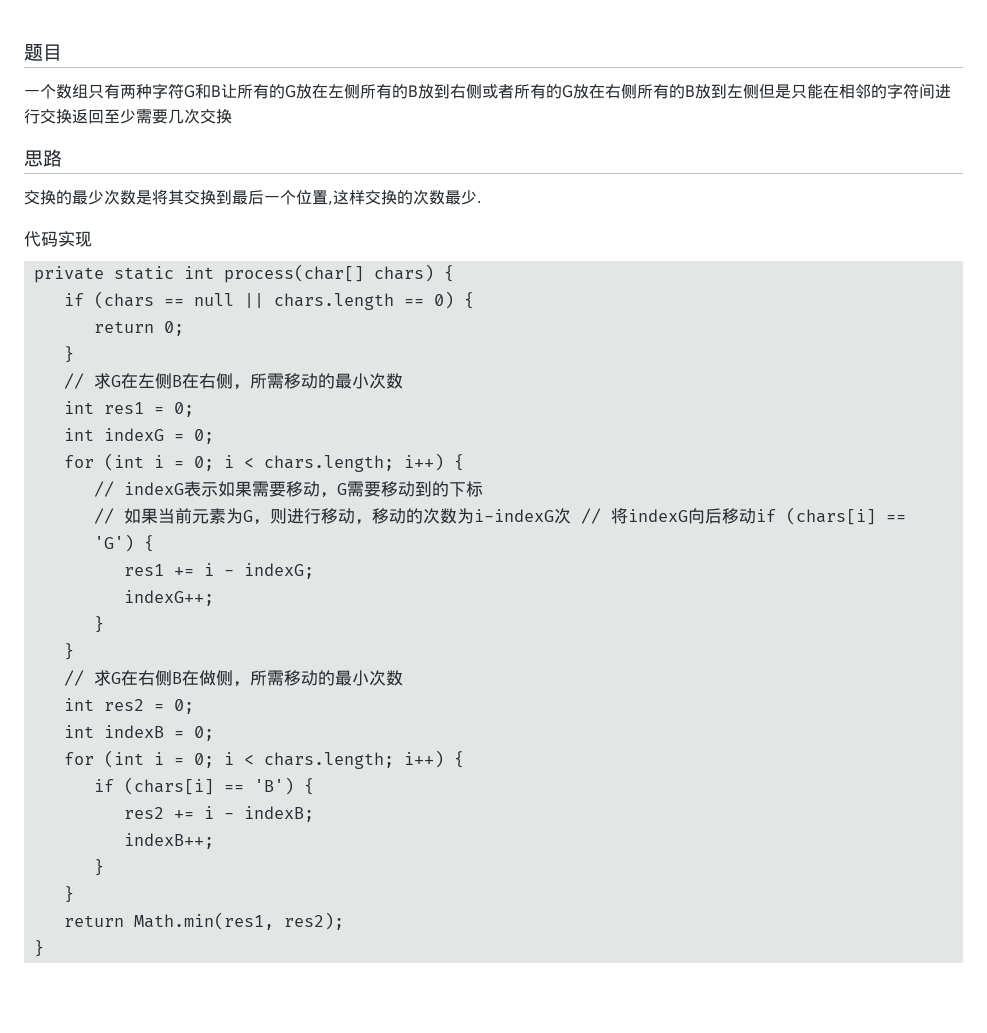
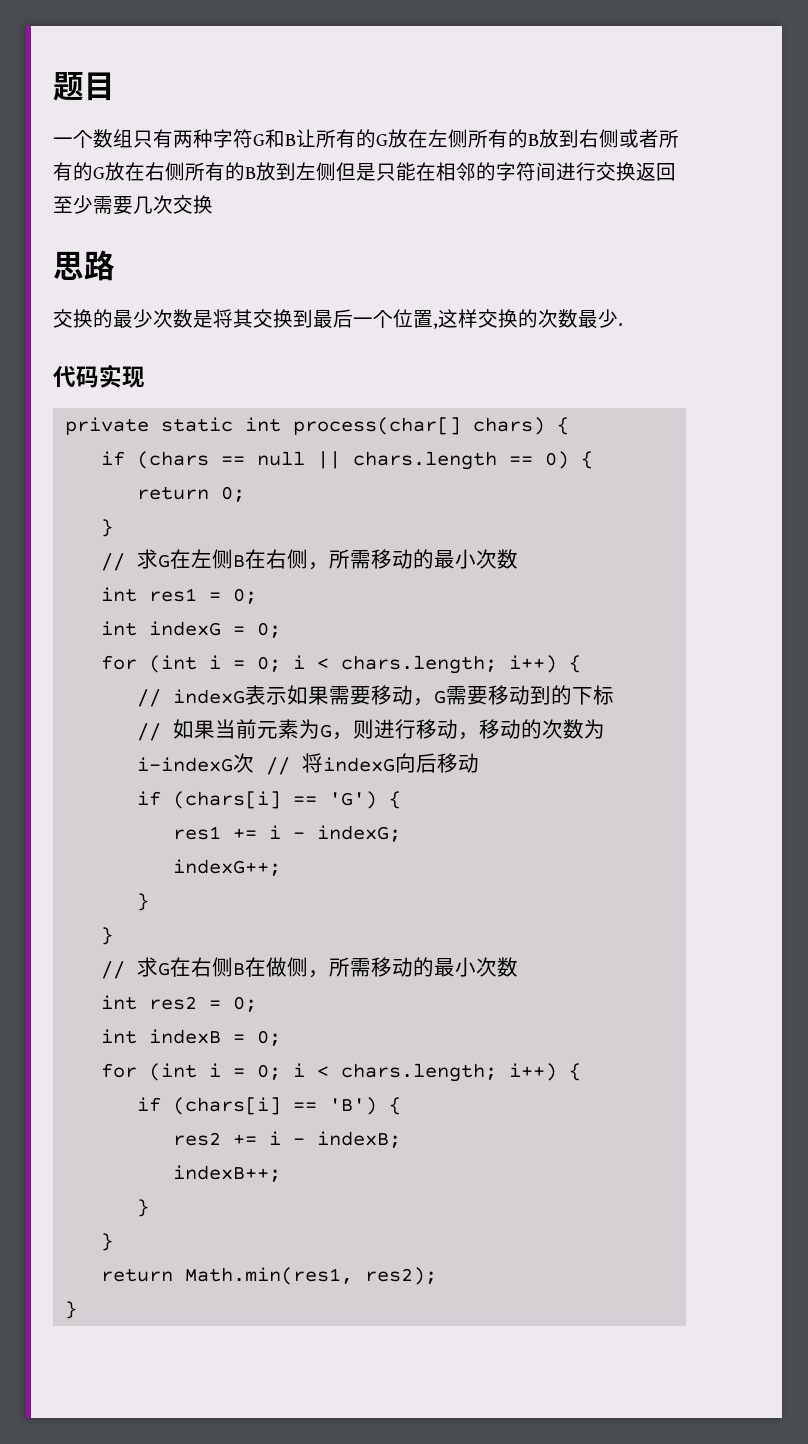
(756, 516) none -> (479, 763) //

